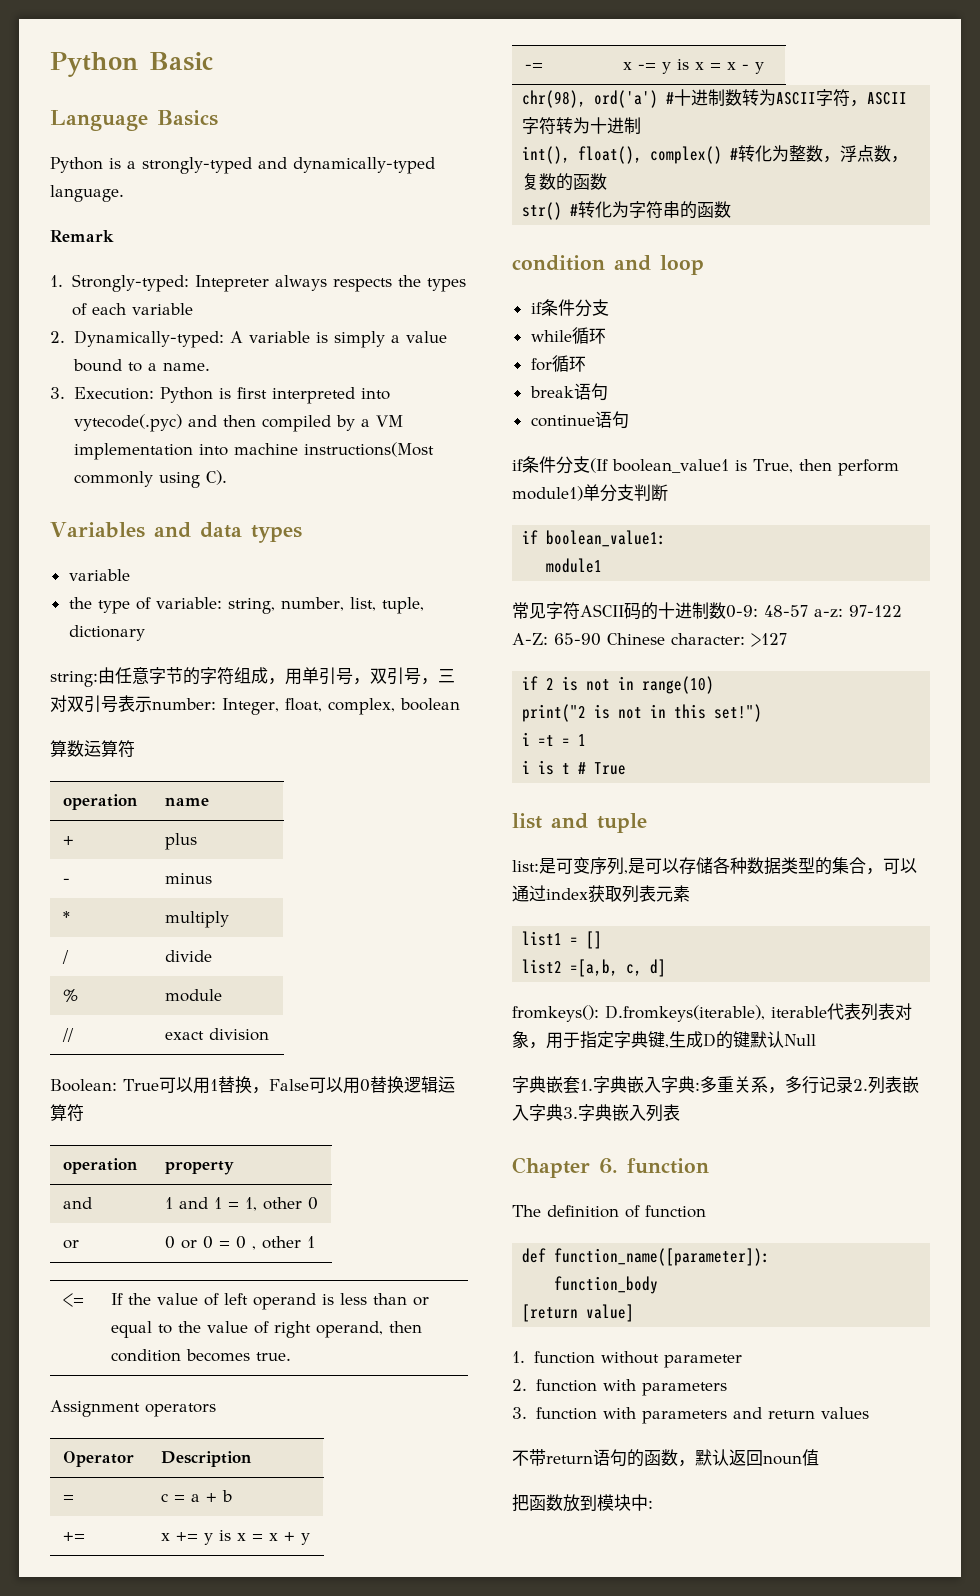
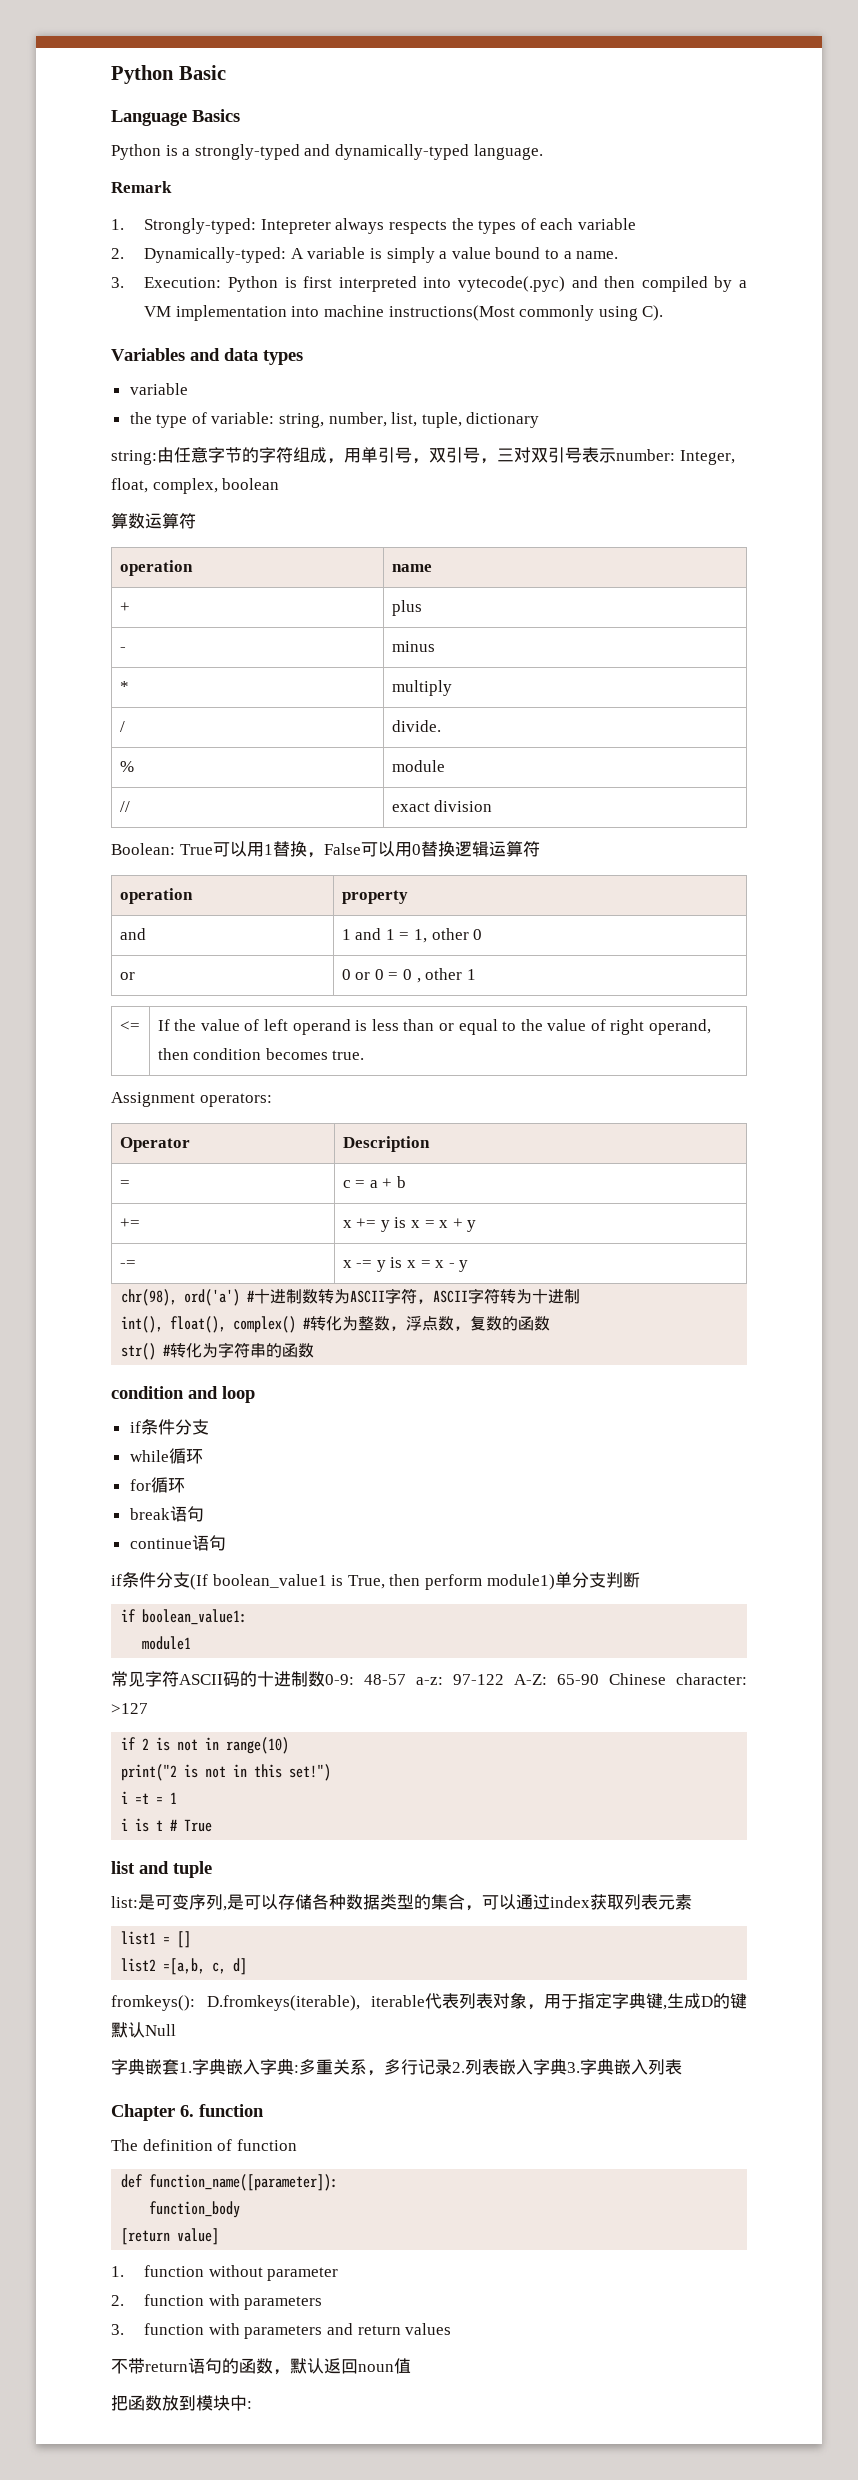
[165,950,213,962] divide -> [391,720,441,732] divide.
[145,1403,216,1417] operators -> [199,1093,272,1107] operators:

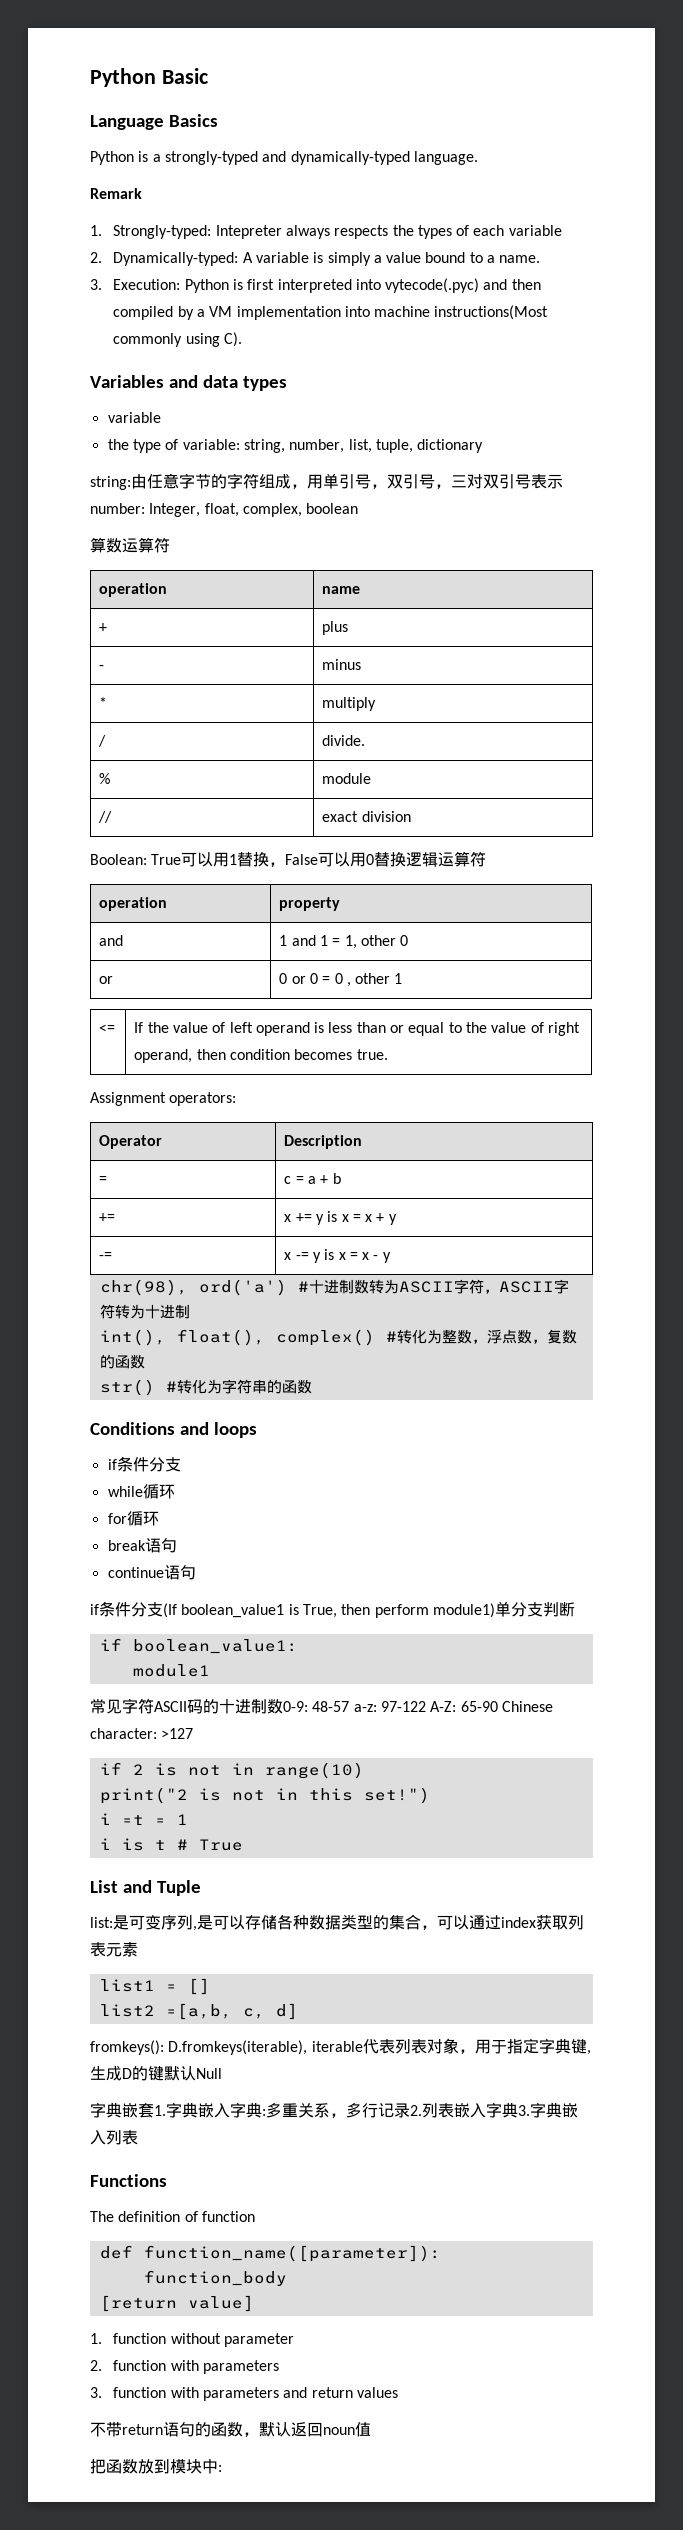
[111,1386,255,1403] condition and loop -> [90,1422,257,1438] Conditions and loops
[111,1861,212,1878] list and tuple -> [90,1880,201,1896] List and Tuple
[111,2104,264,2121] Chapter 6. function -> [90,2174,167,2187] Functions

